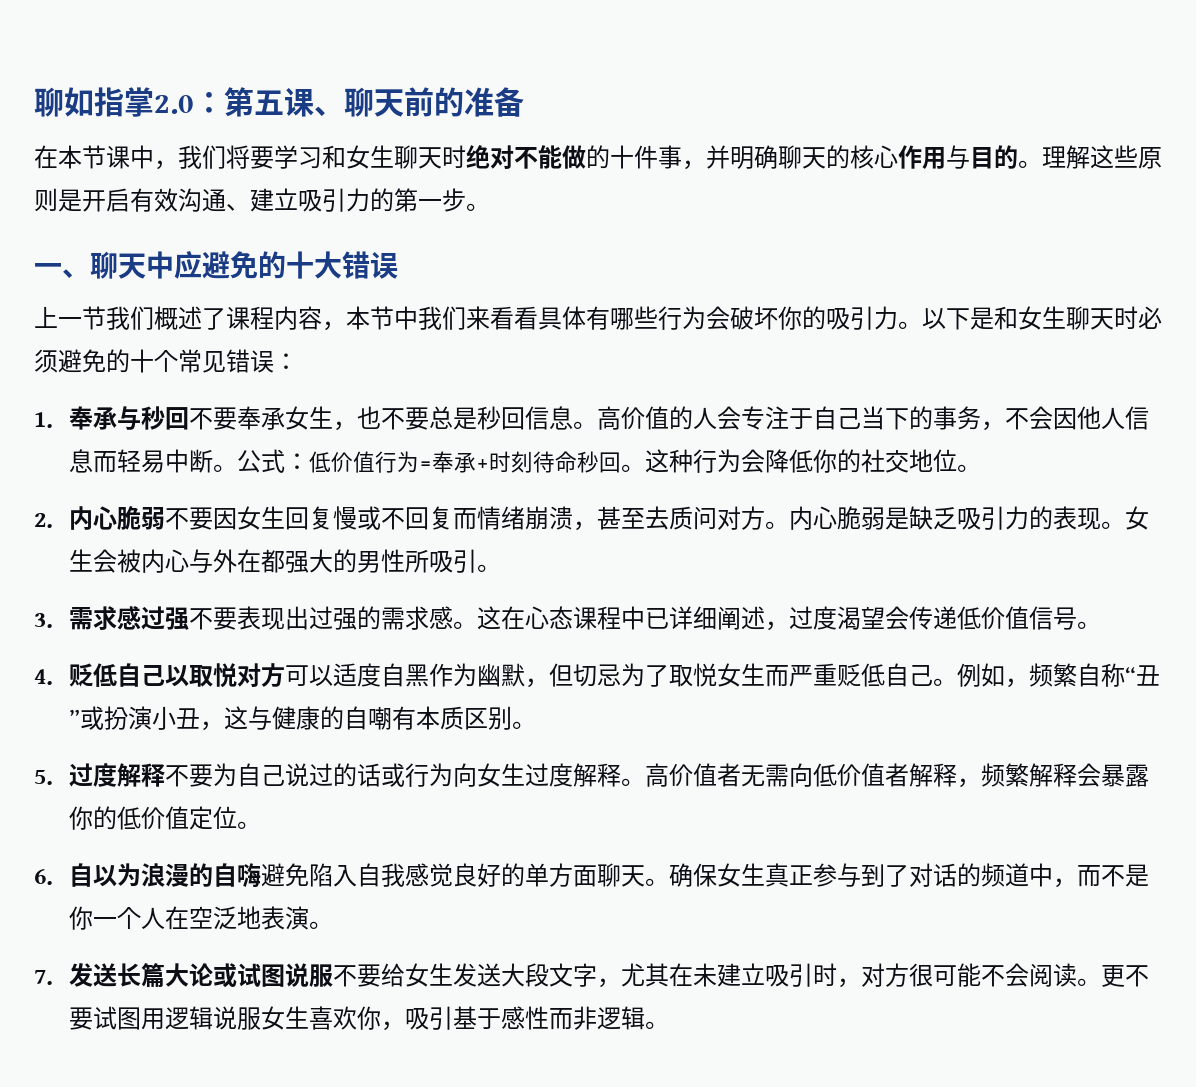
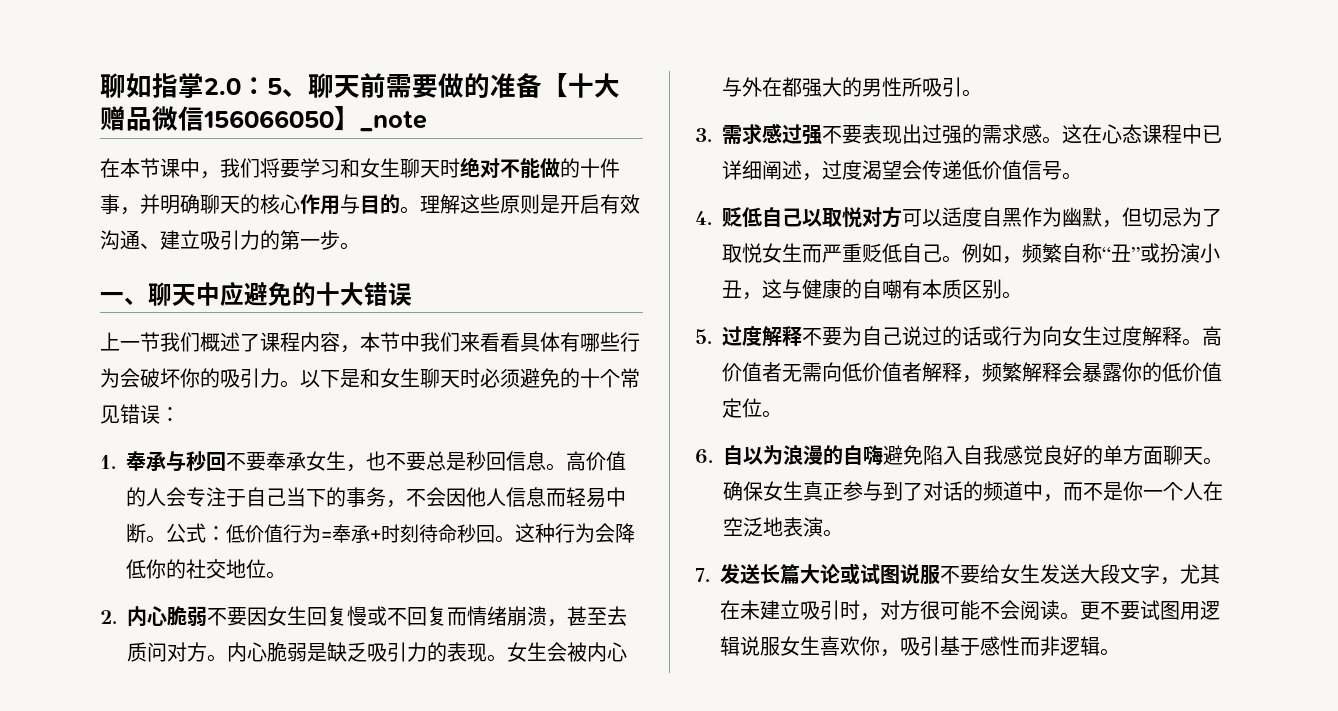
[224,87,314,117] 第五课 -> [267,78,282,95] 5
(434, 102) none -> [386,73,464,98] 需要做
(524, 102) none -> [542,73,620,98] [100,106,427,132] 【十大赠品微信156066050】_note

